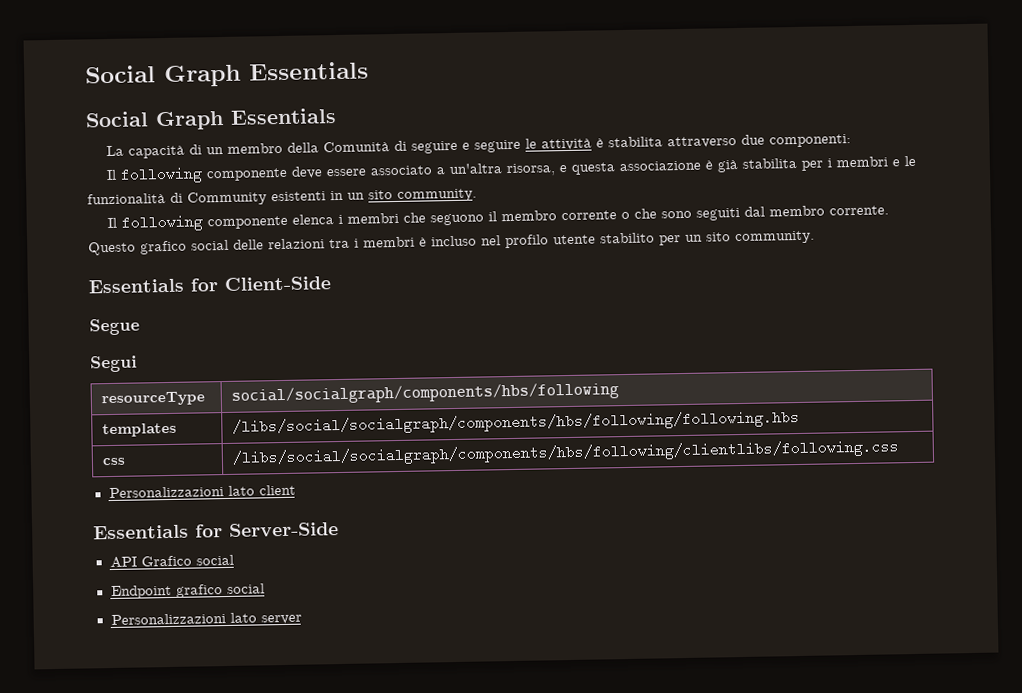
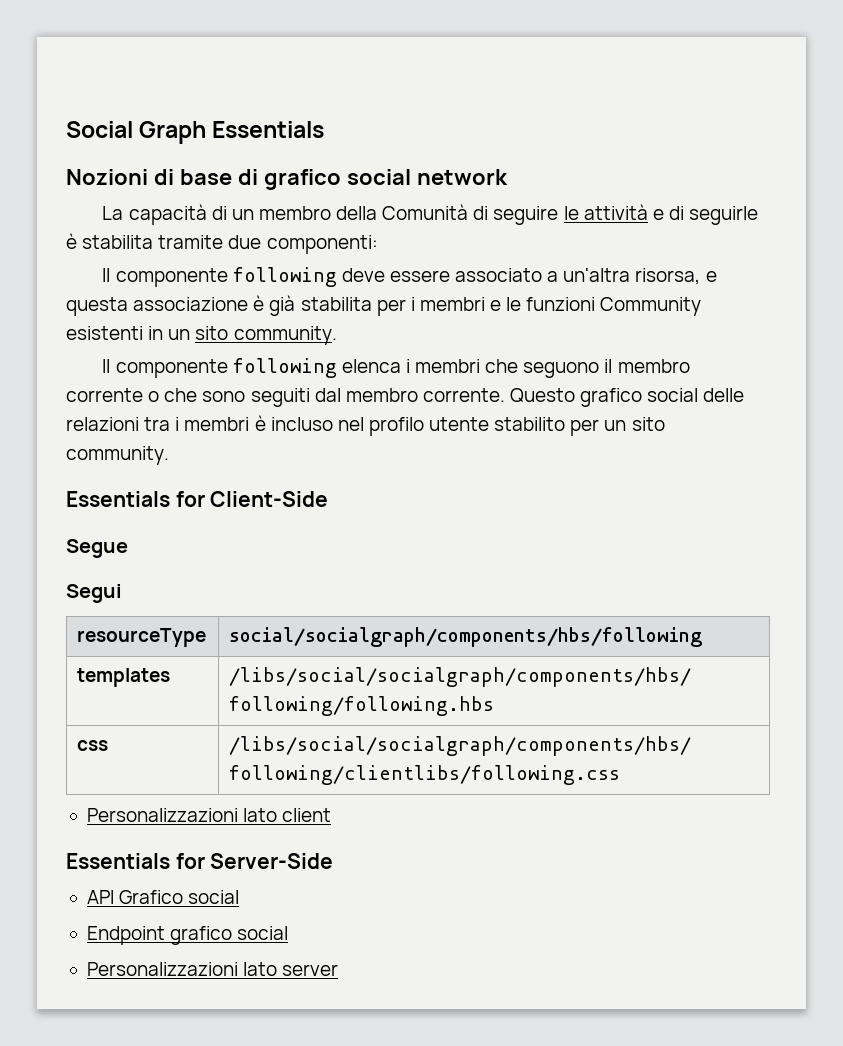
[85,61,369,88] [85,108,337,131] Social Graph Essentials // Social Graph Essentials -> [66,121,325,144] [66,169,508,190] Social Graph Essentials // Nozioni di base di grafico social network
[461,138,592,153] e seguire le attività -> [563,204,759,225] le attività e di seguirle
[666,136,737,149] attraverso -> [158,235,224,249] tramite
[119,166,288,184] following componente -> [115,267,337,287] componente following
[87,192,183,205] funzionalità di -> [526,297,596,311] funzioni
[120,214,288,232] following componente -> [115,358,337,378] componente following

